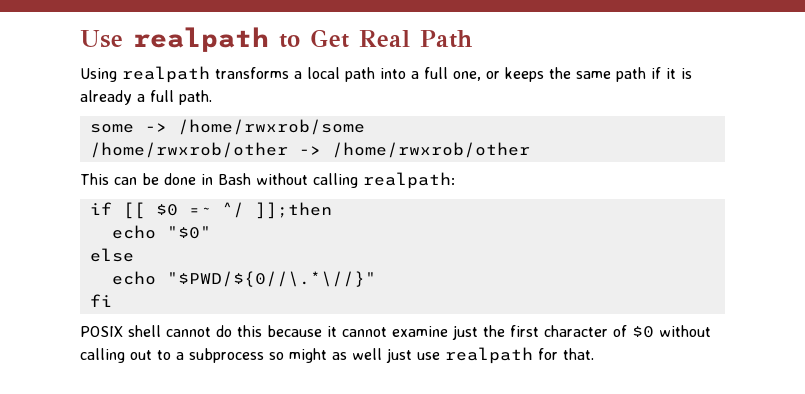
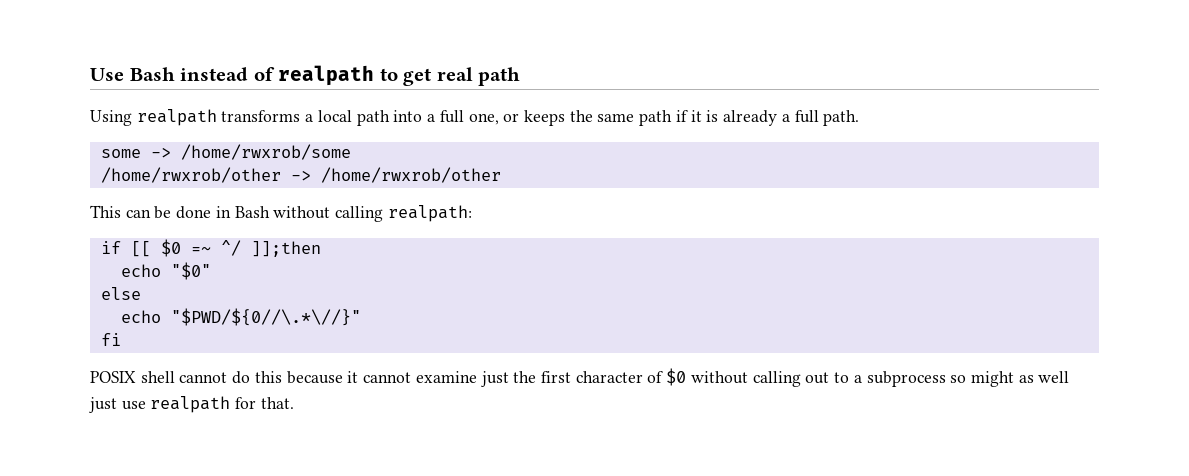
[133,27,472,52] realpath to Get Real Path -> [129,65,521,86] Bash instead of realpath to get real path

